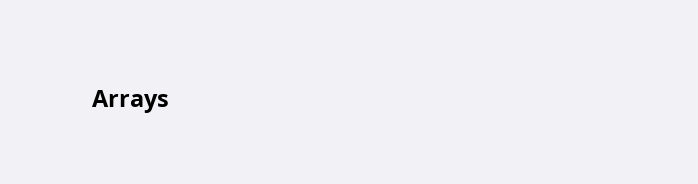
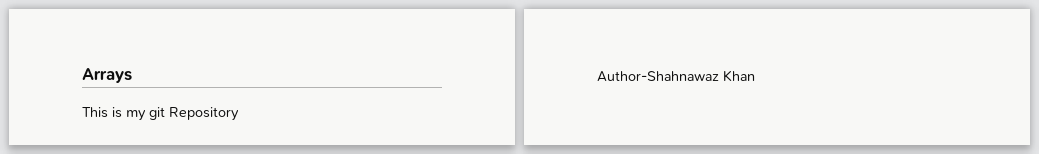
(169, 101) none -> [82,107,239,121] [597,70,755,82] // This is my git Repository // Author-Shahnawaz Khan

